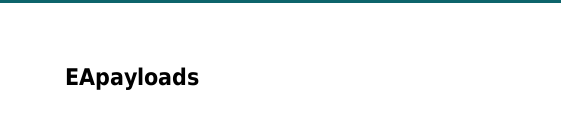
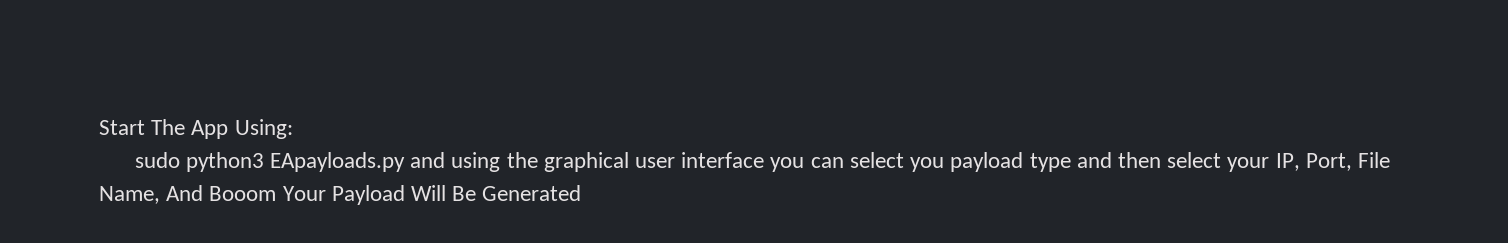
[65,67,199,90] EApayloads -> [99,119,293,139] [134,152,1390,172] [99,185,582,205] Start The App Using: // sudo python3 EApayloads.py and using the graphical user interface you can select you payload type and then select your IP, Port, File Name, And Booom Your Payload Will Be Generated

